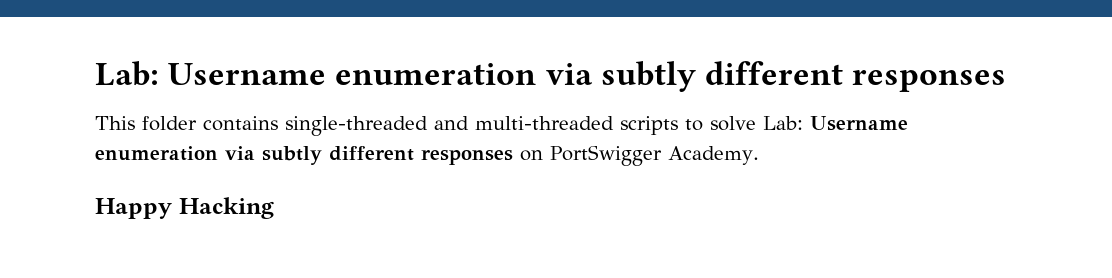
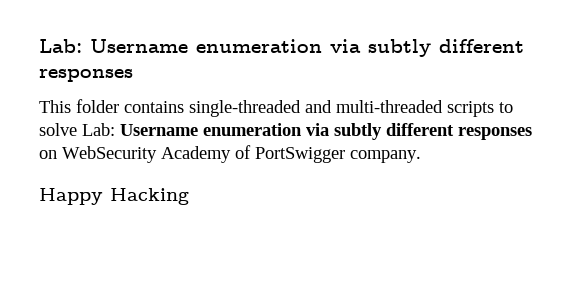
[550,145,759,166] PortSwigger Academy. -> [62,145,421,163] WebSecurity Academy of PortSwigger company.

